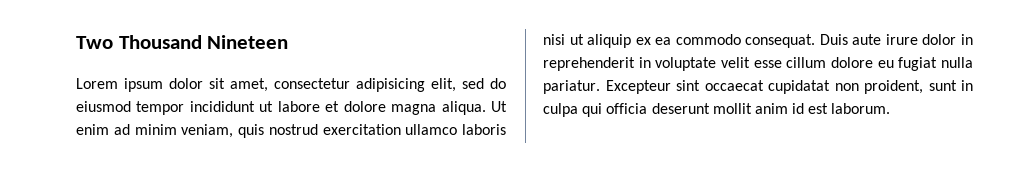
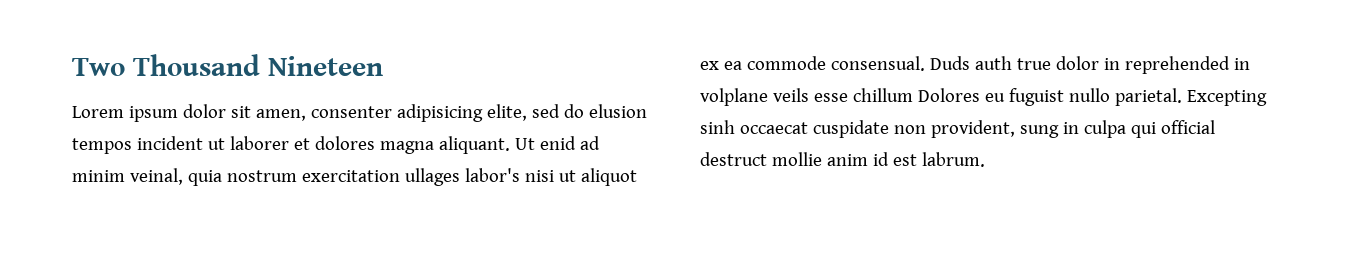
[230,78,506,92] [76,101,508,115] [76,124,506,138] amet, consectetur adipisicing elit, sed do eiusmod tempor incididunt ut labore et dolore magna aliqua. Ut enim ad minim veniam, quis nostrud exercitation ullamco laboris -> [255,104,647,122] [72,136,600,154] [72,168,520,186] amen, consenter adipisicing elite, sed do elusion tempos incident ut laborer et dolores magna aliquant. Ut enid ad minim veinal, quia nostrum exercitation ullages labor's
[587,34,632,48] aliquip -> [580,168,637,186] aliquot
[675,34,973,48] [543,57,973,71] [543,80,973,94] [543,103,752,117] commodo consequat. Duis aute irure dolor in reprehenderit in voluptate velit esse cillum dolore eu fugiat nulla pariatur. Excepteur sint occaecat cupidatat non proident, sunt in culpa qui officia deserunt mollit -> [746,56,1250,74] [700,88,1267,106] [700,120,1215,138] [700,152,822,166] commode consensual. Duds auth true dolor in reprehended in volplane veils esse chillum Dolores eu fuguist nullo parietal. Excepting sinh occaecat cuspidate non provident, sung in culpa qui official destruct mollie
[831,103,891,114] laborum. -> [921,152,985,167] labrum.

